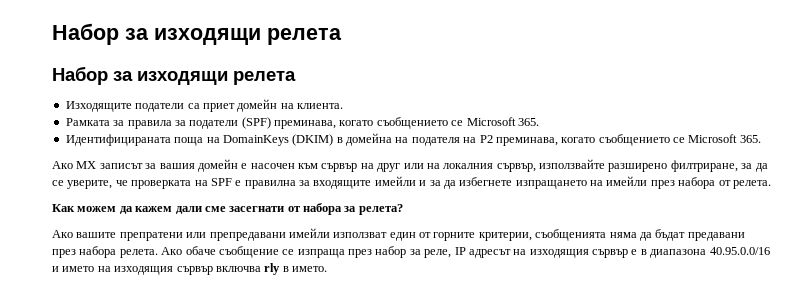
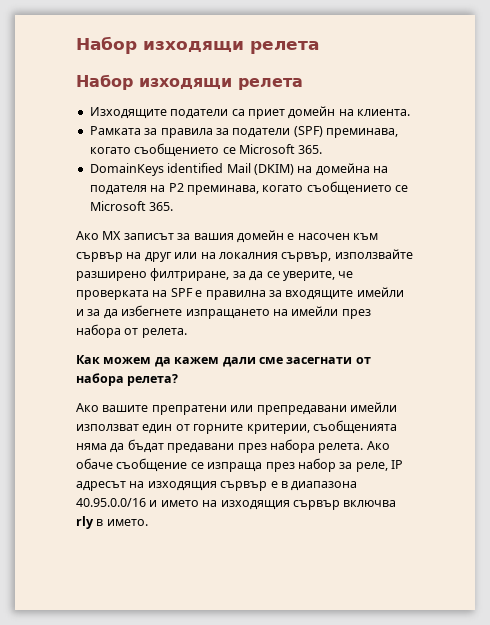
[52,23,149,45] Набор за -> [76,36,137,54] Набор
[113,71,133,81] за -> (133, 82) none
[65,134,343,146] Идентифицираната поща на DomainKeys (DKIM) в -> [89,163,313,176] DomainKeys identified Mail (DKIM) на
[344,206,357,212] за -> (124, 379) none

